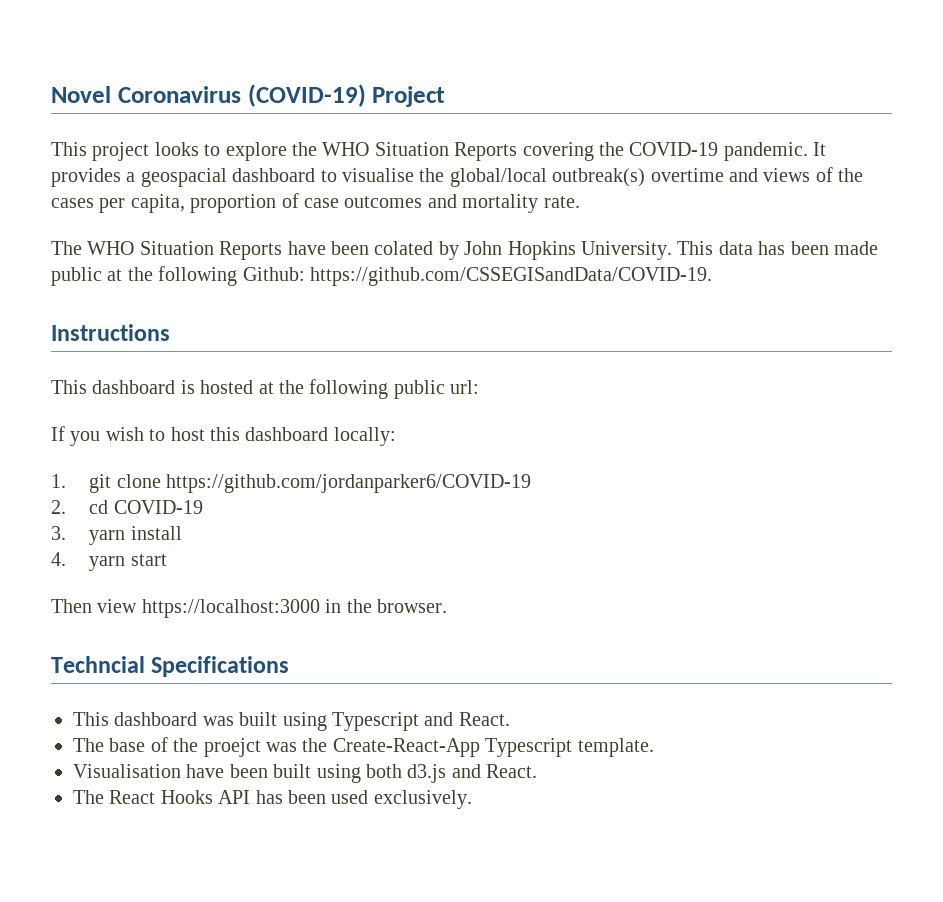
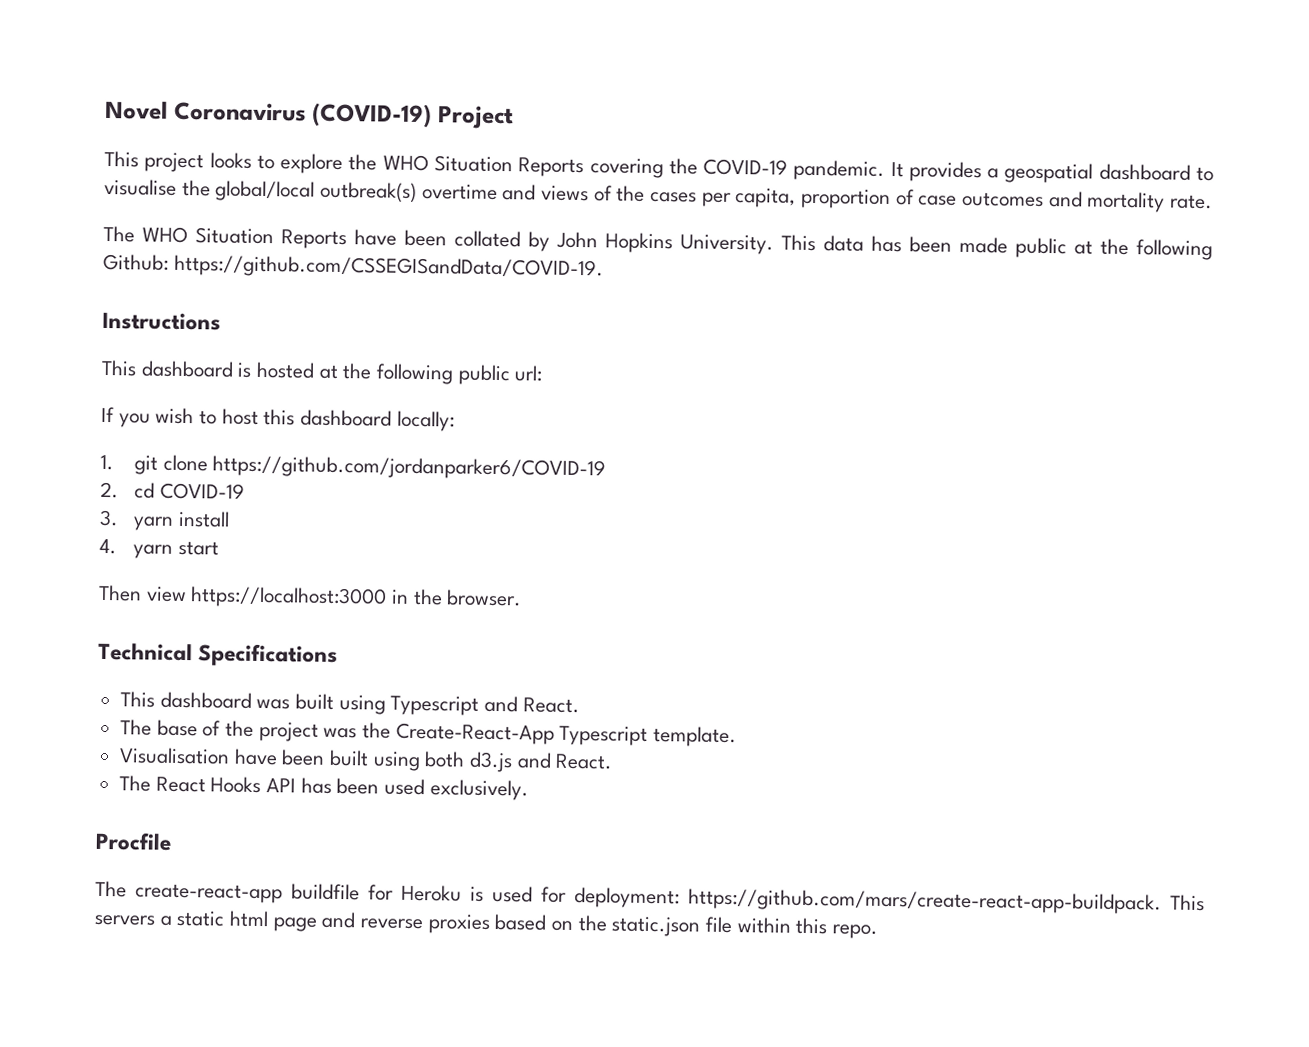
[140,168,227,187] geospacial -> [1004,162,1094,184] geospatial
[374,241,434,255] colated -> [454,230,521,248] collated
[51,656,145,673] Techncial -> [98,642,193,662] Technical
[203,738,261,757] proejct -> [258,721,319,742] project
(472, 799) none -> [95,831,172,851] [95,880,1205,915] [94,910,879,939] // Procfile // The create-react-app buildfile for Heroku is used for deployment: https://github.com/mars/create-react-app-buildpack. This servers a static html page and reverse proxies based on the static.json file within this repo.

